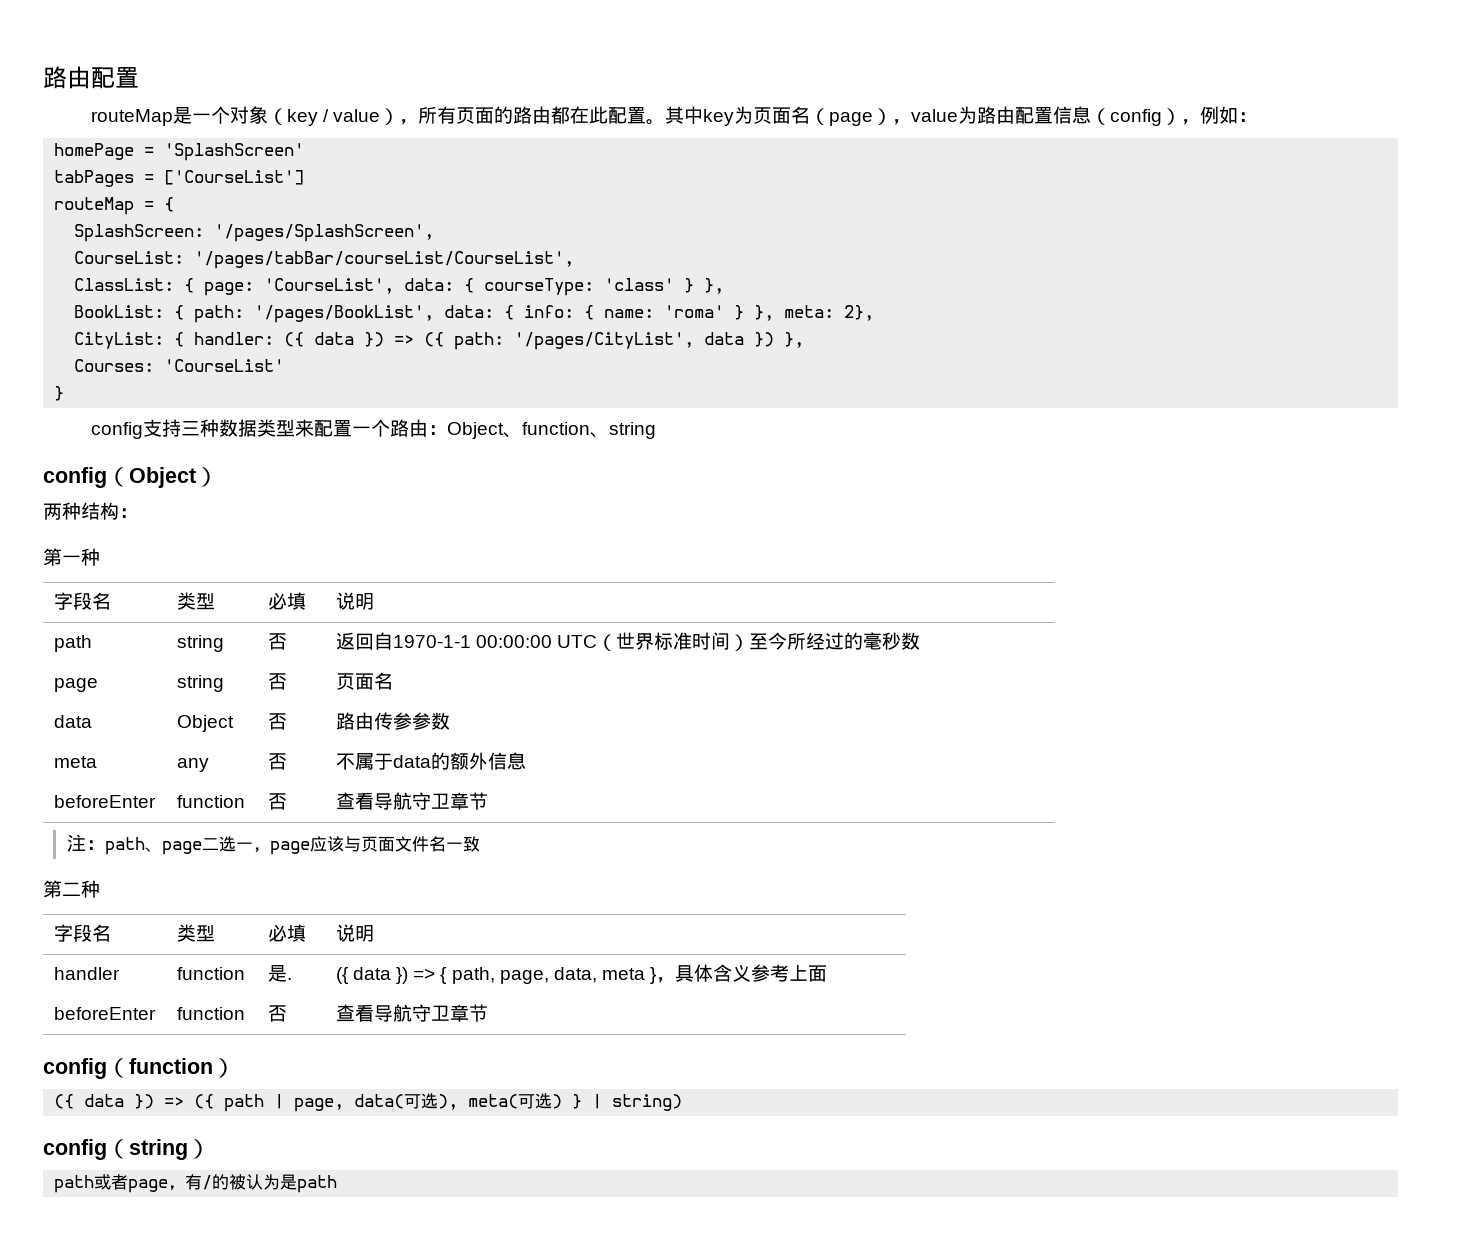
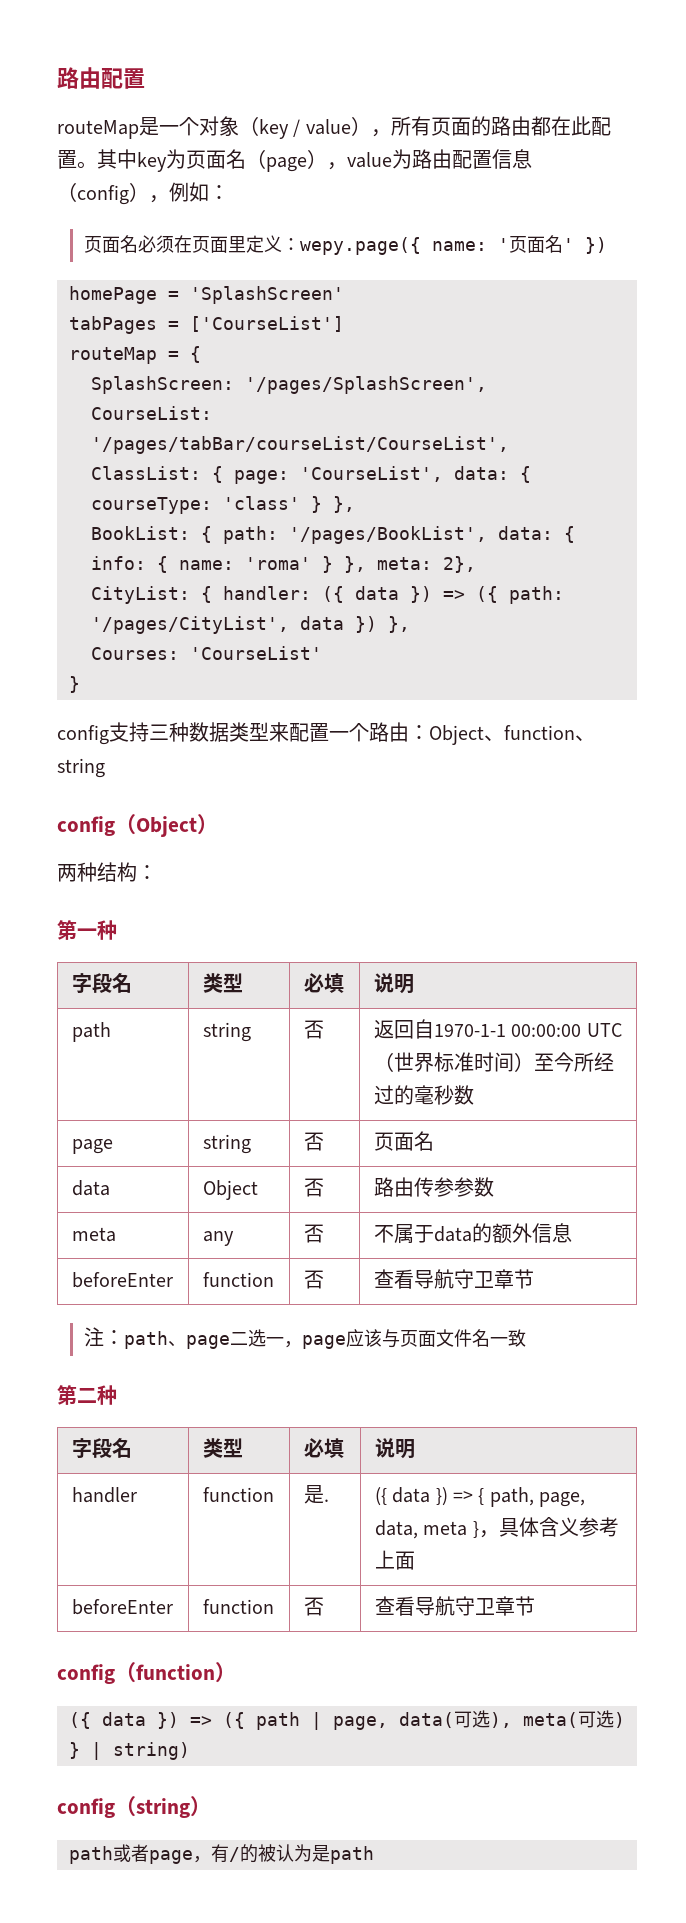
(1258, 117) none -> [83,235,607,255] // 页面名必须在页面里定义：wepy.page({ name: '页面名' })

